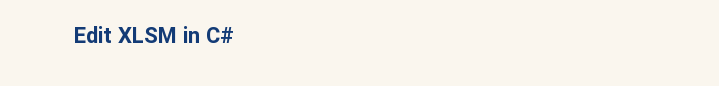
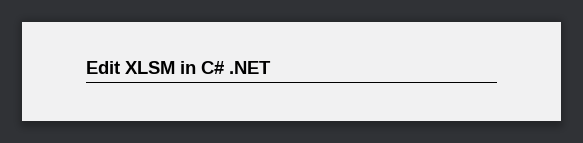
(234, 35) none -> [229,61,271,74] .NET

